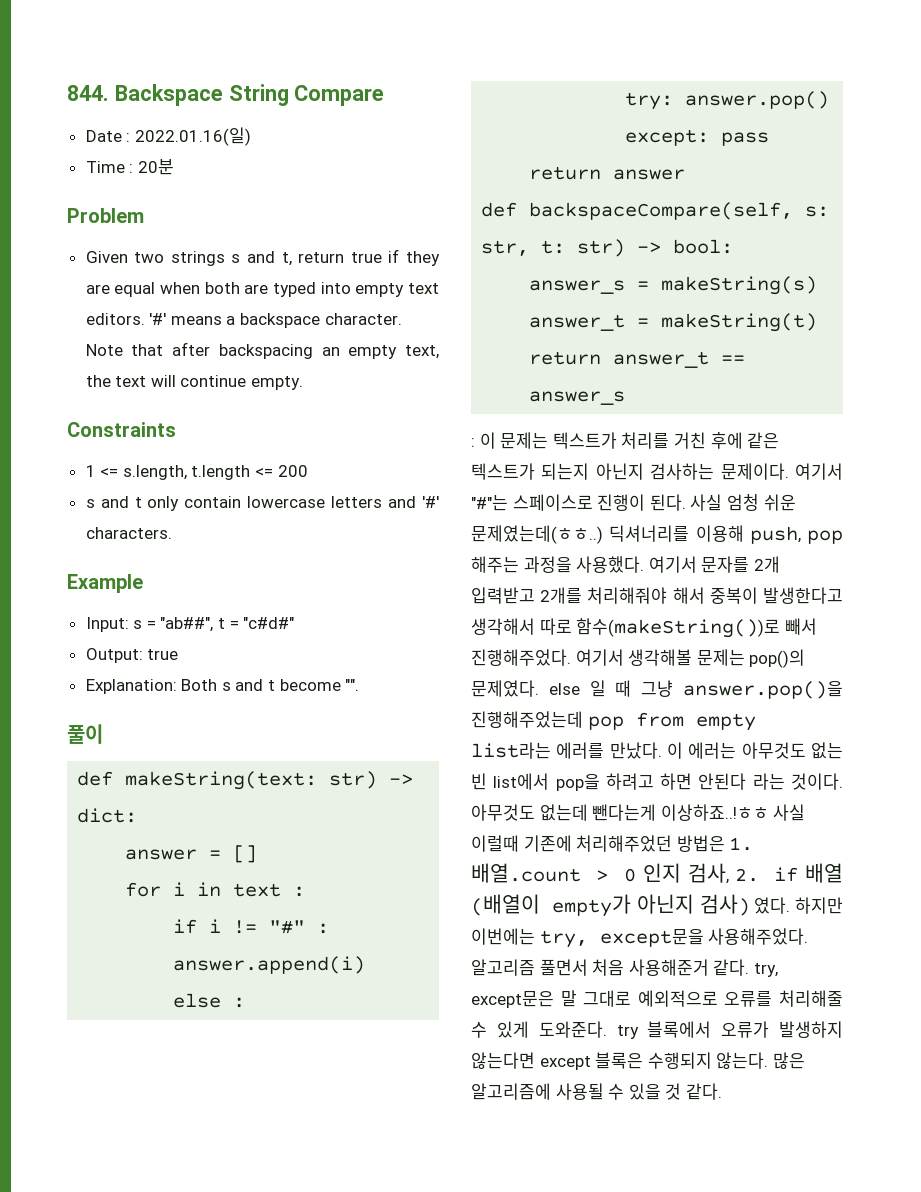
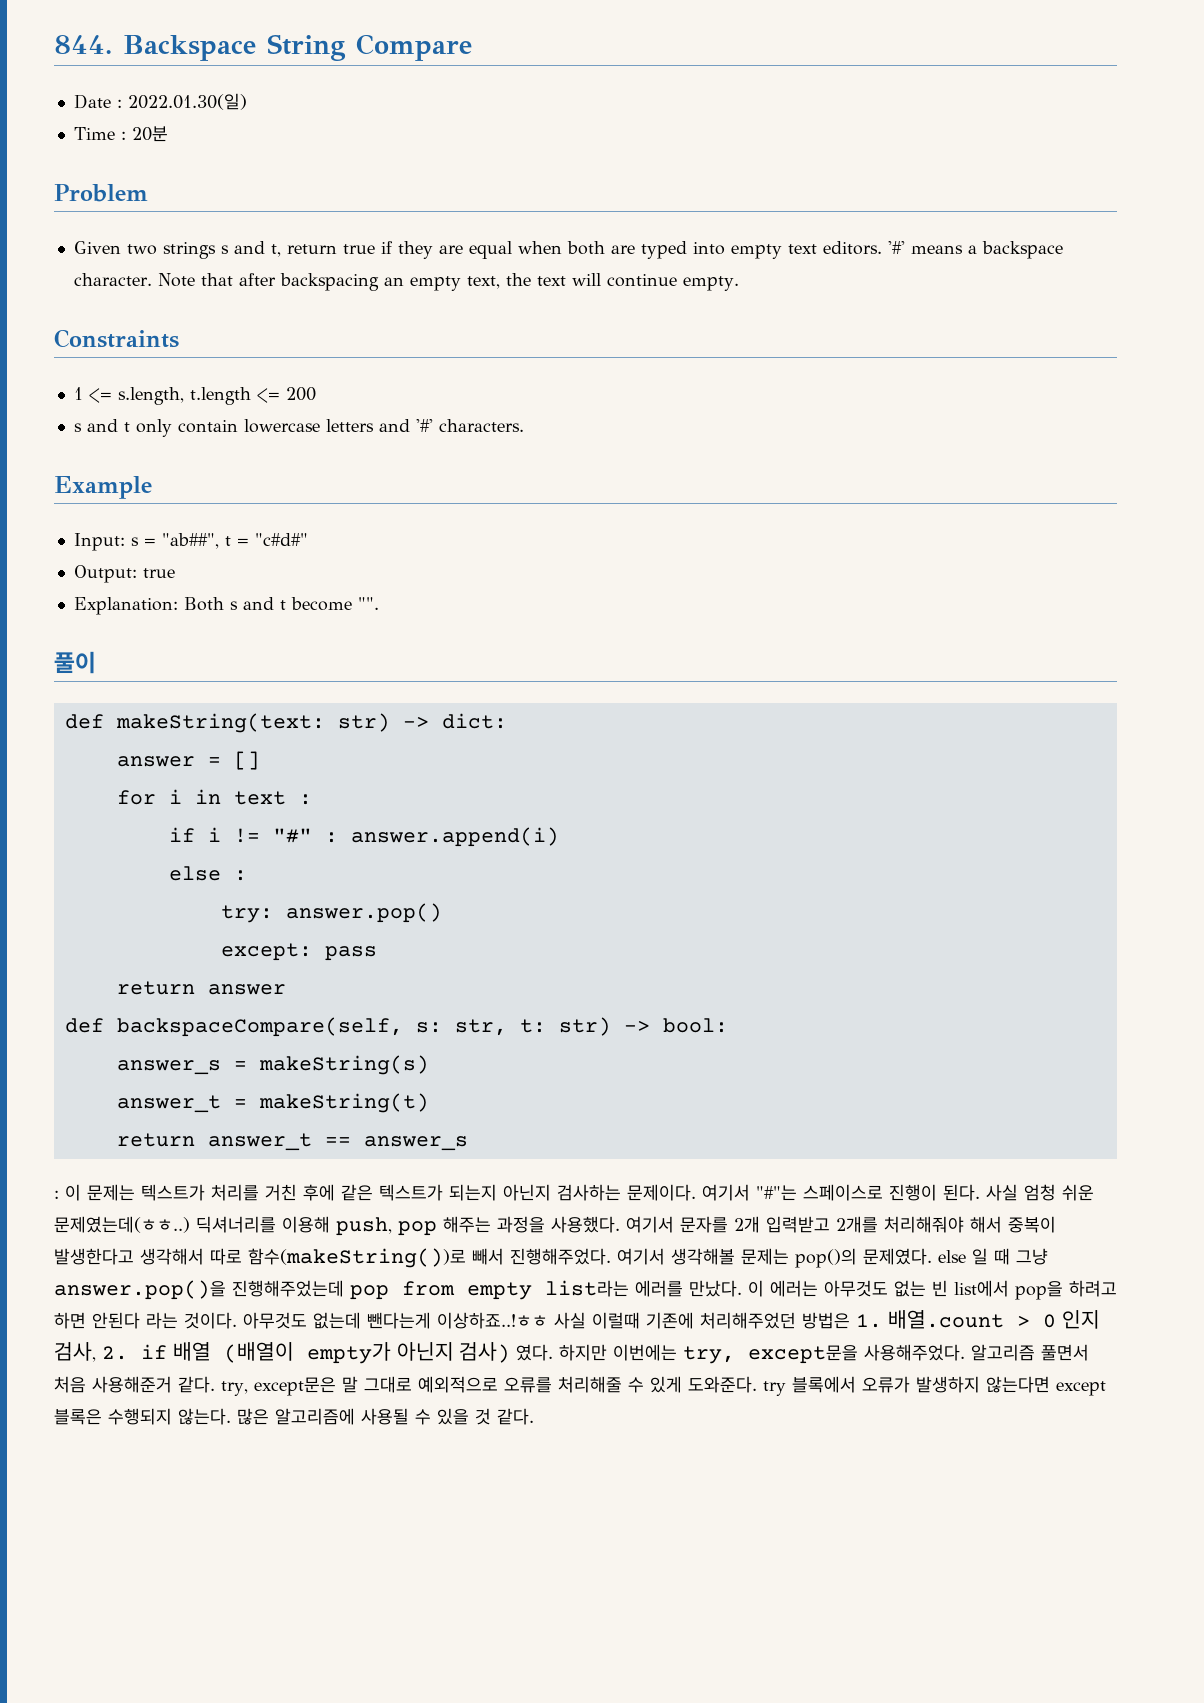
[134,127,251,146] 2022.01.16(일) -> [127,93,247,110] 2022.01.30(일)

